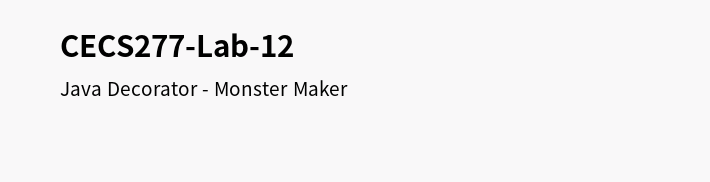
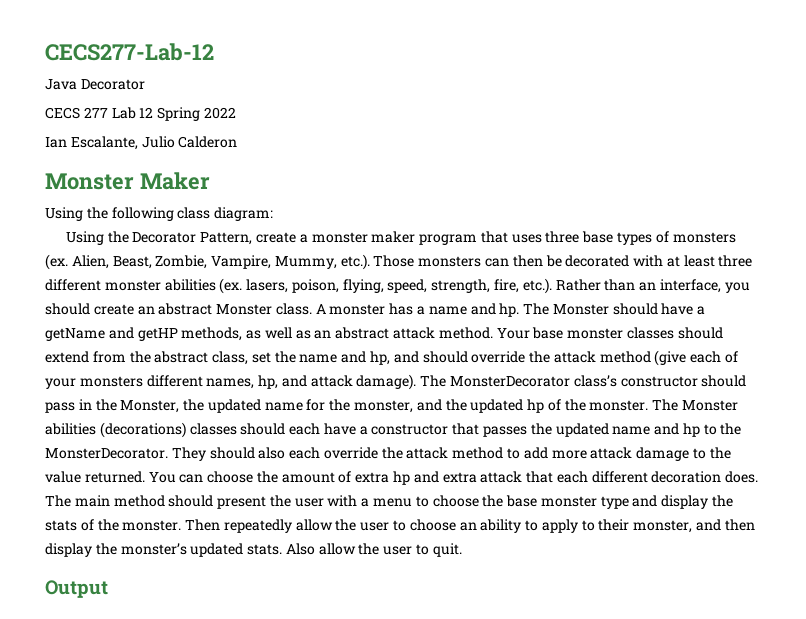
[202,80,348,96] - Monster Maker -> [45,107,236,121] [45,136,238,150] [45,172,210,190] [45,207,274,221] [65,231,736,245] [45,254,753,270] [45,278,750,294] [45,303,706,317] [45,327,723,341] [45,350,739,366] [45,374,747,390] [45,399,739,413] [45,422,742,438] [45,447,731,461] [45,471,759,485] [45,495,734,509] [45,519,755,533] [45,543,462,557] [45,580,108,598] // CECS 277 Lab 12 Spring 2022 // Ian Escalante, Julio Calderon // Monster Maker // Using the following class diagram: // Using the Decorator Pattern, create a monster maker program that uses three base types of monsters (ex. Alien, Beast, Zombie, Vampire, Mummy, etc.). Those monsters can then be decorated with at least three different monster abilities (ex. lasers, poison, flying, speed, strength, fire, etc.). Rather than an interface, you should create an abstract Monster class. A monster has a name and hp. The Monster should have a getName and getHP methods, as well as an abstract attack method. Your base monster classes should extend from the abstract class, set the name and hp, and should override the attack method (give each of your monsters different names, hp, and attack damage). The MonsterDecorator class’s constructor should pass in the Monster, the updated name for the monster, and the updated hp of the monster. The Monster abilities (decorations) classes should each have a constructor that passes the updated name and hp to the MonsterDecorator. They should also each override the attack method to add more attack damage to the value returned. You can choose the amount of extra hp and extra attack that each different decoration does. The main method should present the user with a menu to choose the base monster type and display the stats of the monster. Then repeatedly allow the user to choose an ability to apply to their monster, and then display the monster’s updated stats. Also allow the user to quit. // Output

